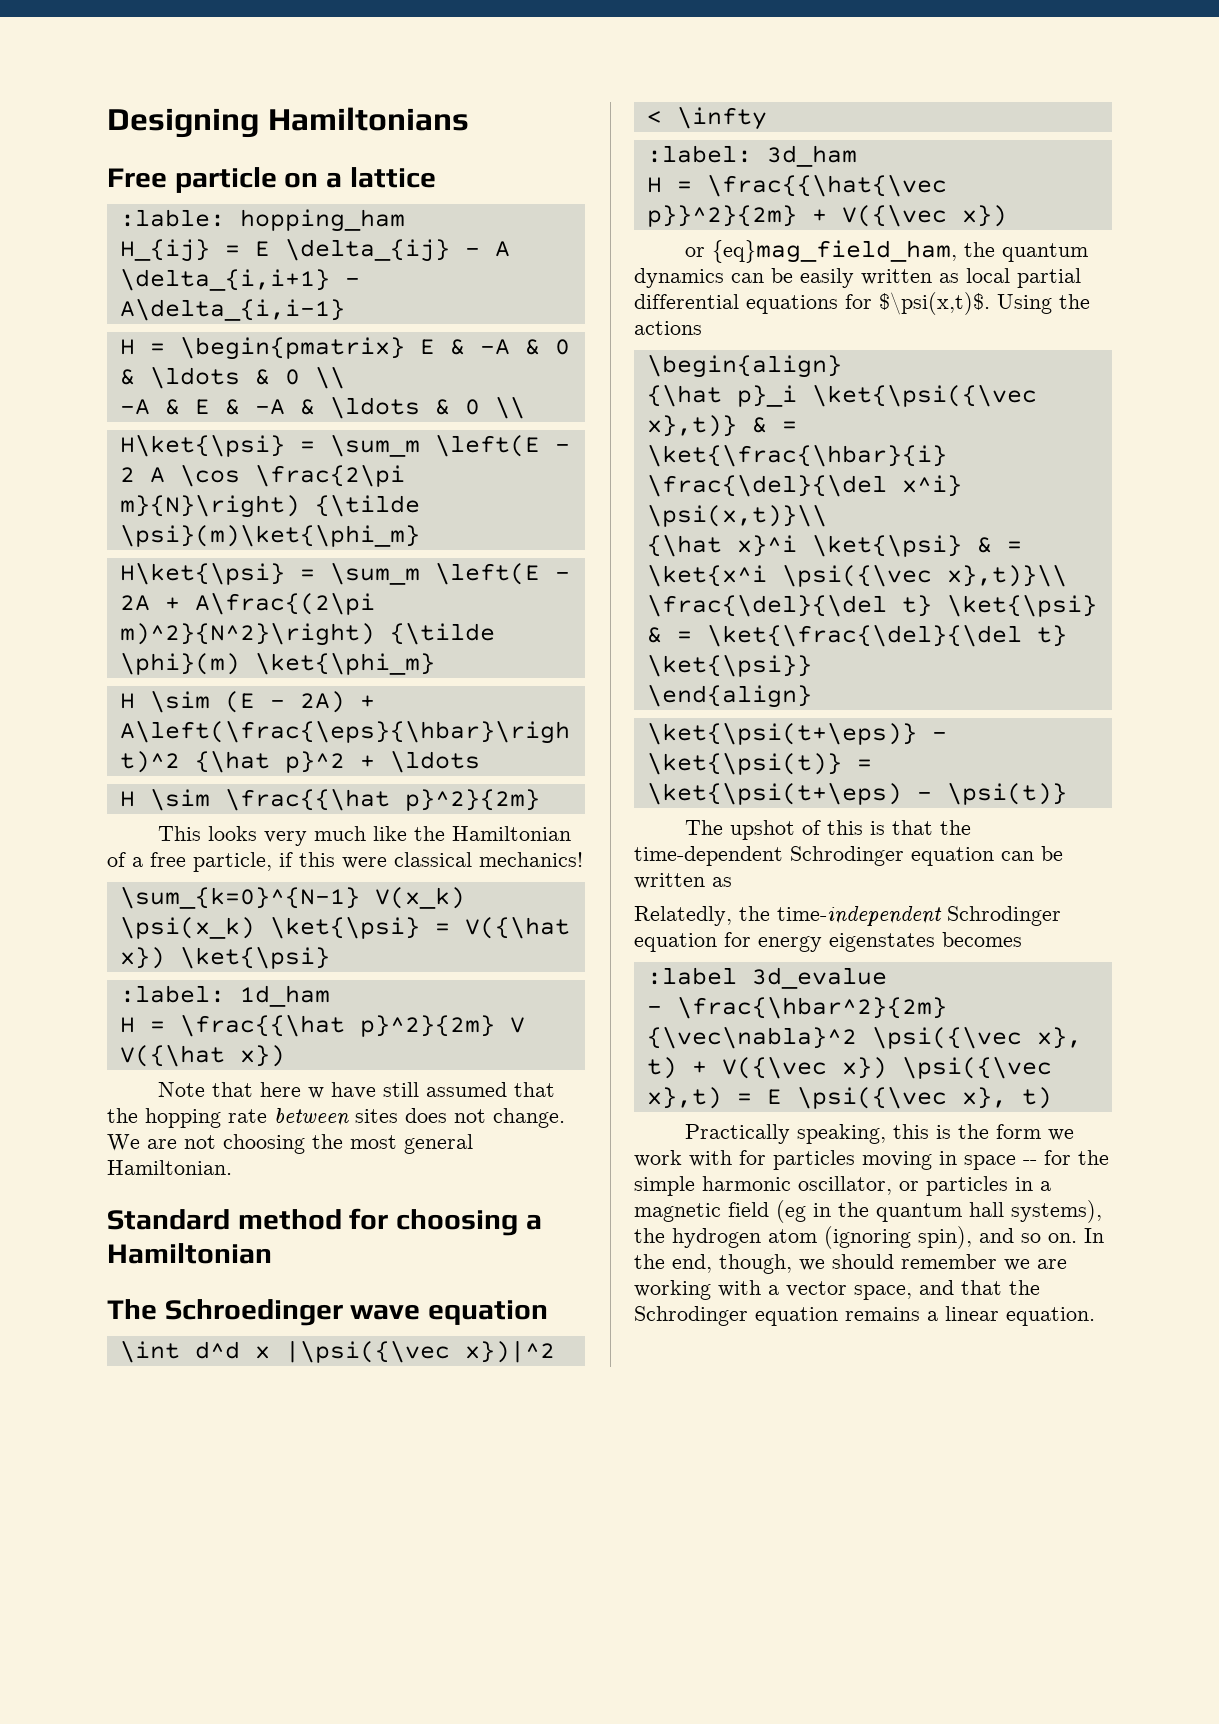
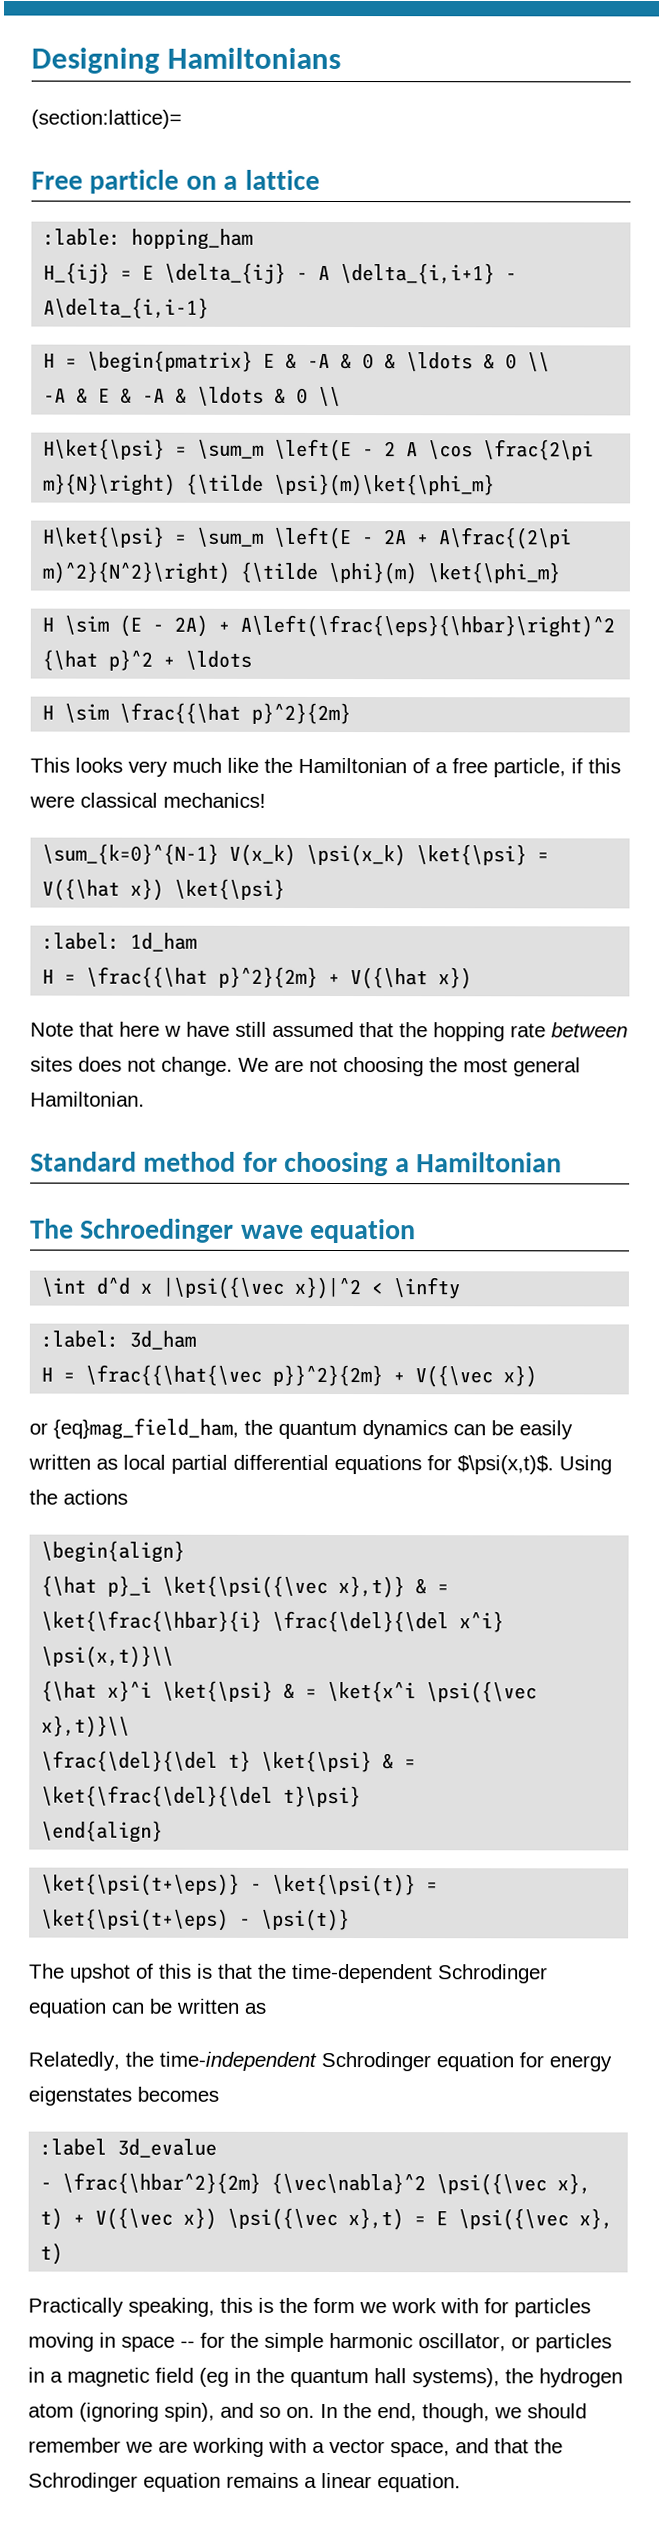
(469, 119) none -> [31,109,182,129] // (section:lattice)=
[509,1017,525,1033] V -> [328,973,341,985] +
[1036,625,1067,647] [646,654,812,677] t} \ket{\psi}} -> [283,1785,362,1808] t}\psi}

